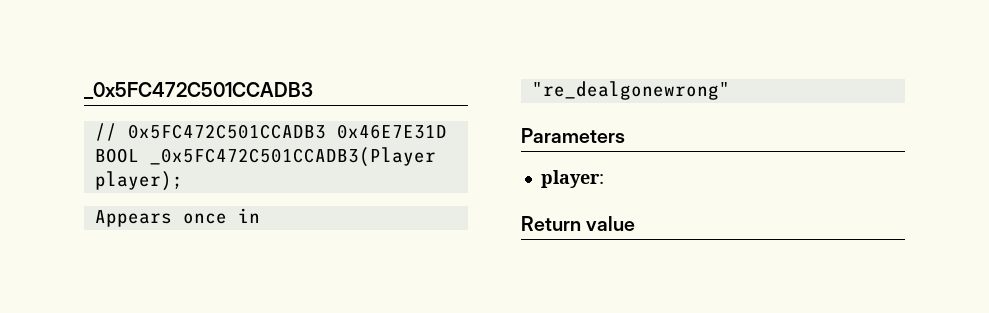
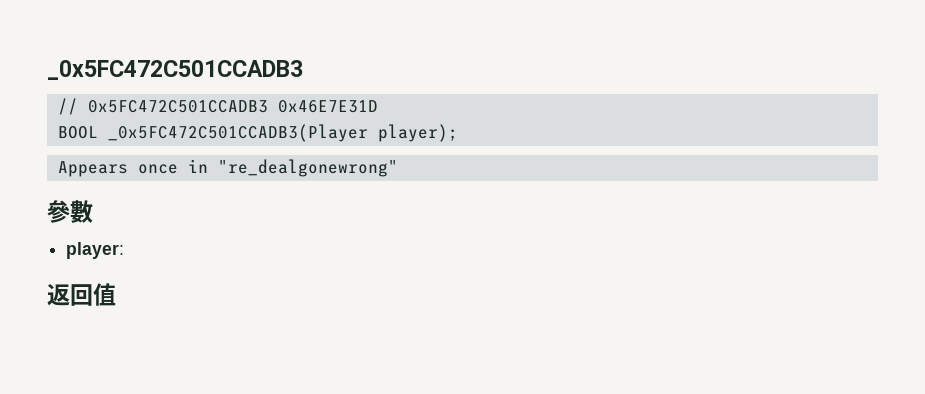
[521,128,625,143] Parameters -> [47,200,93,223] 參數
[521,216,636,231] Return value -> [47,283,116,306] 返回值

